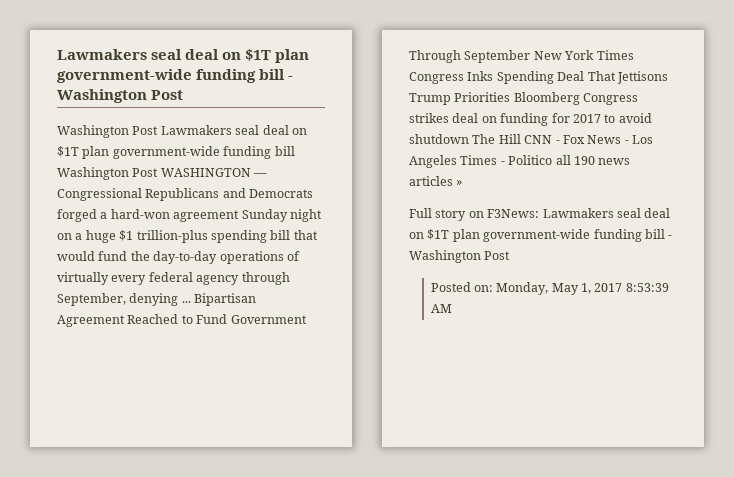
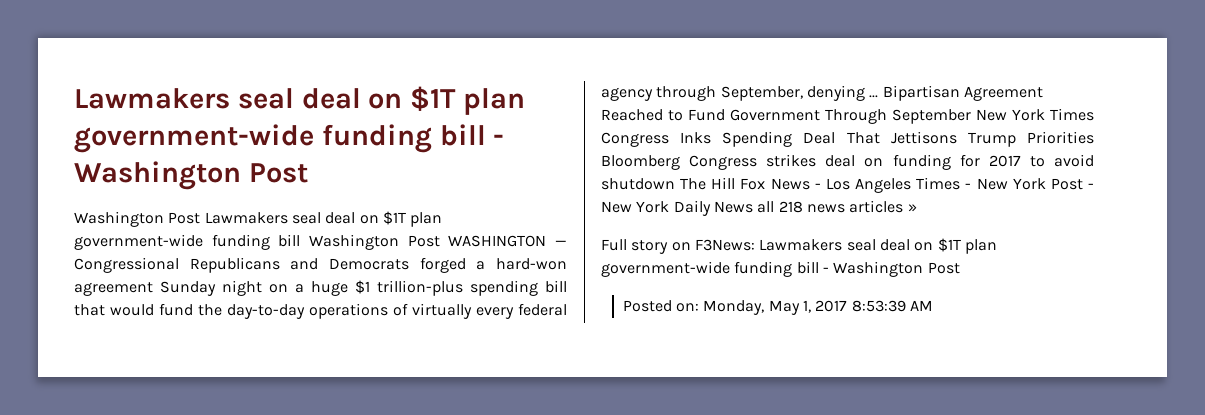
[524,135,560,144] CNN - -> (736, 183) none
[508,155,595,165] Politico all 190 -> [976,178,1094,190] [601,200,803,216] New York Post - New York Daily News all 218

